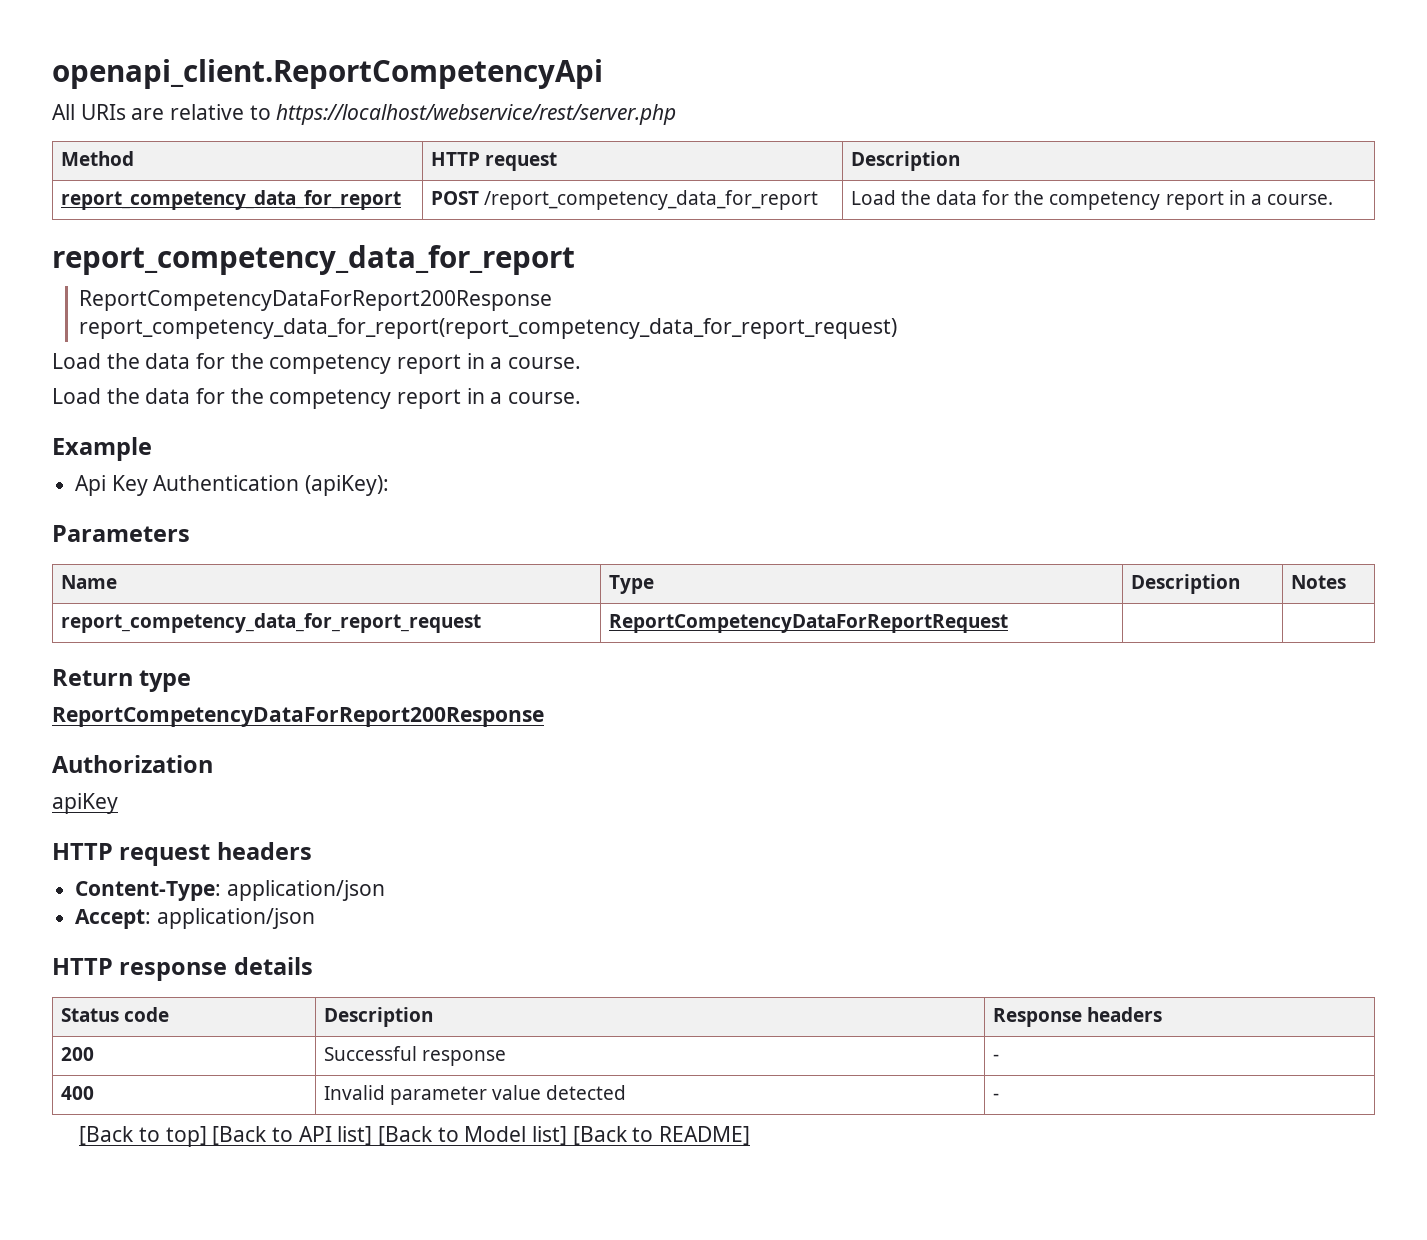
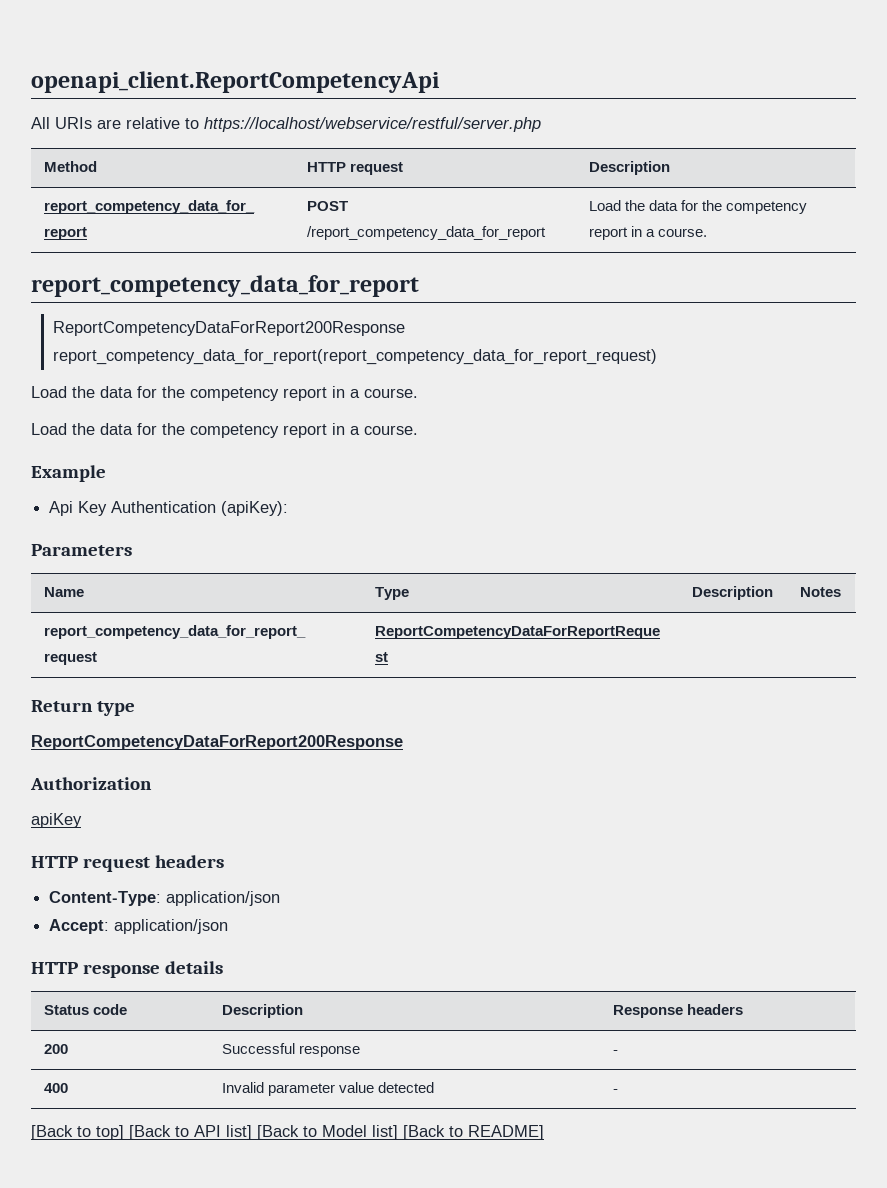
[276,104,677,125] https://localhost/webservice/rest/server.php -> [204,117,541,132] https://localhost/webservice/restful/server.php

